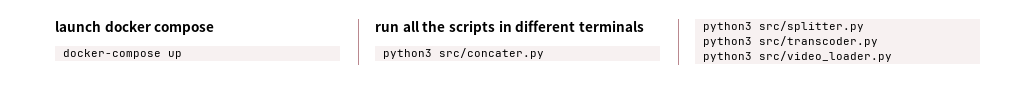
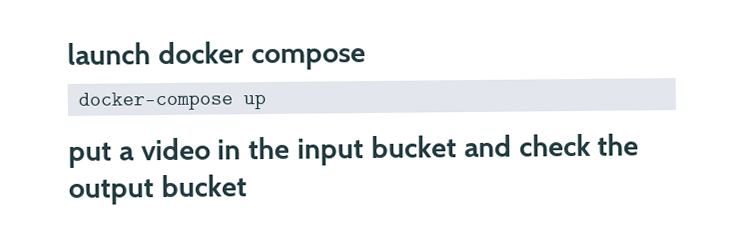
[375,20,644,35] [382,48,544,59] [702,21,864,32] [702,36,878,47] [702,51,892,62] run all the scripts in different terminals // python3 src/concater.py // python3 src/splitter.py // python3 src/transcoder.py // python3 src/video_loader.py -> [68,133,640,168] [68,174,247,205] put a video in the input bucket and check the output bucket

